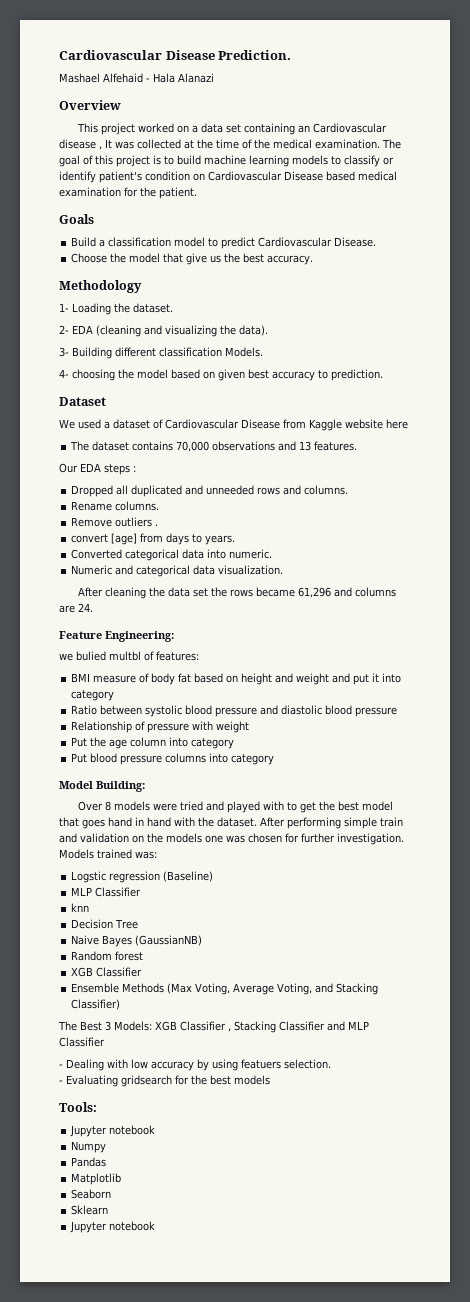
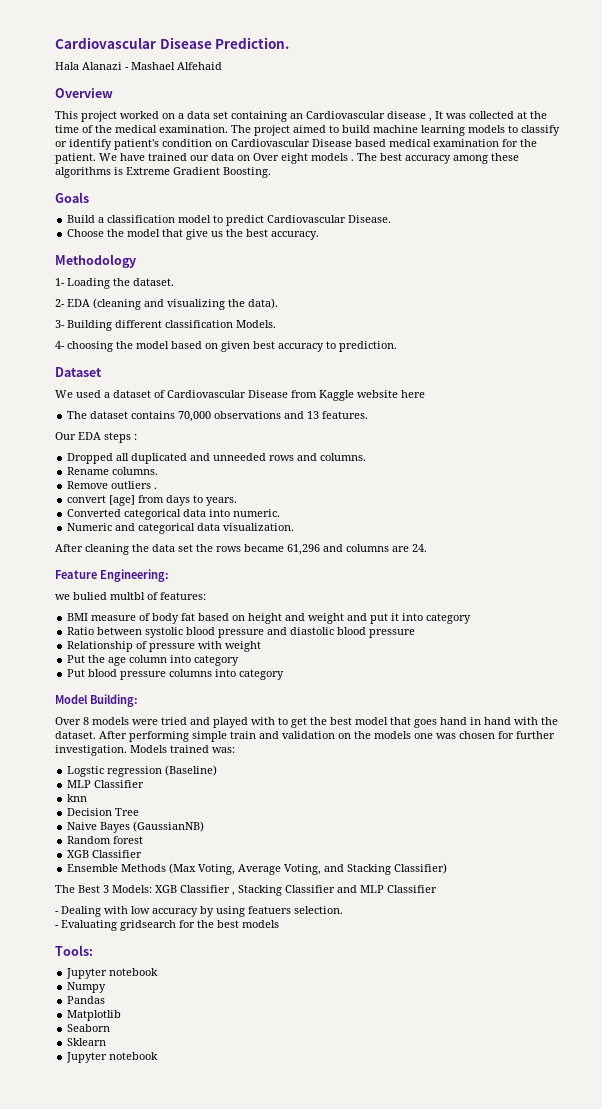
(292, 55) none -> [55,62,129,70] Hala Alanazi -
[146,73,214,83] - Hala Alanazi -> (222, 66) none
[59,155,161,167] goal of this project is -> [254,125,326,136] project aimed
(197, 193) none -> [99,153,519,164] [55,167,271,178] We have trained our data on Over eight models . The best accuracy among these algorithms is Extreme Gradient Boosting.

